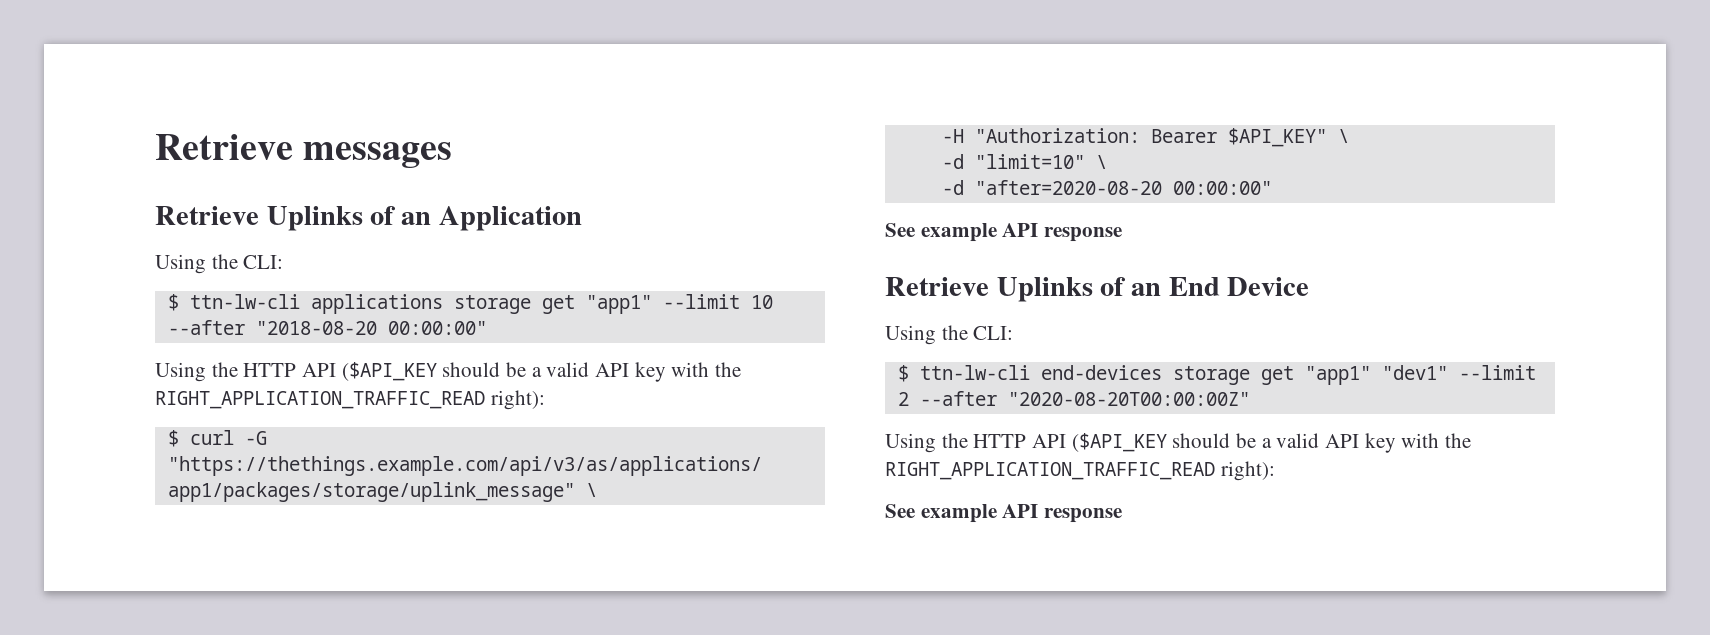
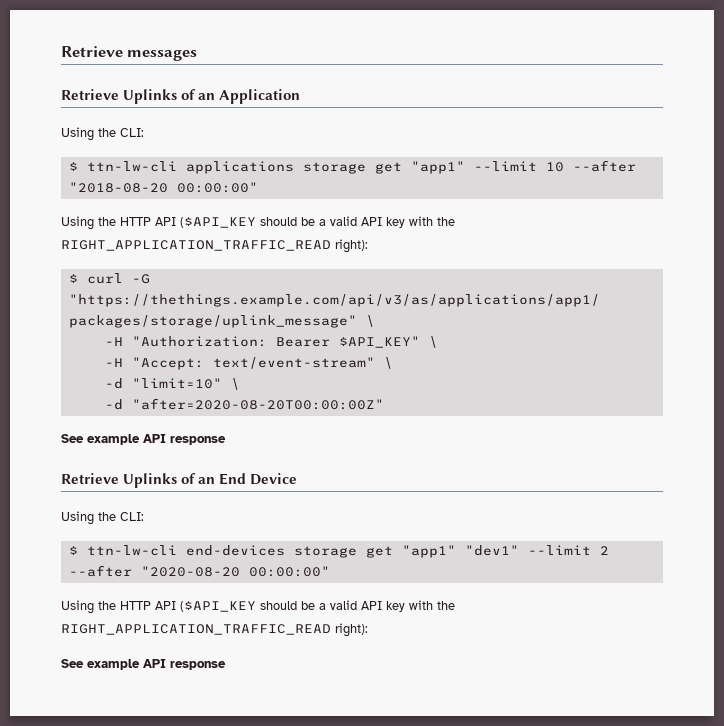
(1349, 136) none -> [104,357,393,370] // -H "Accept: text/event-stream" \
[974,180,1272,195] "after=2020-08-20 00:00:00" -> [131,398,384,410] "after=2020-08-20T00:00:00Z"
[1007,392,1250,406] "2020-08-20T00:00:00Z" -> [140,566,330,577] "2020-08-20 00:00:00"

